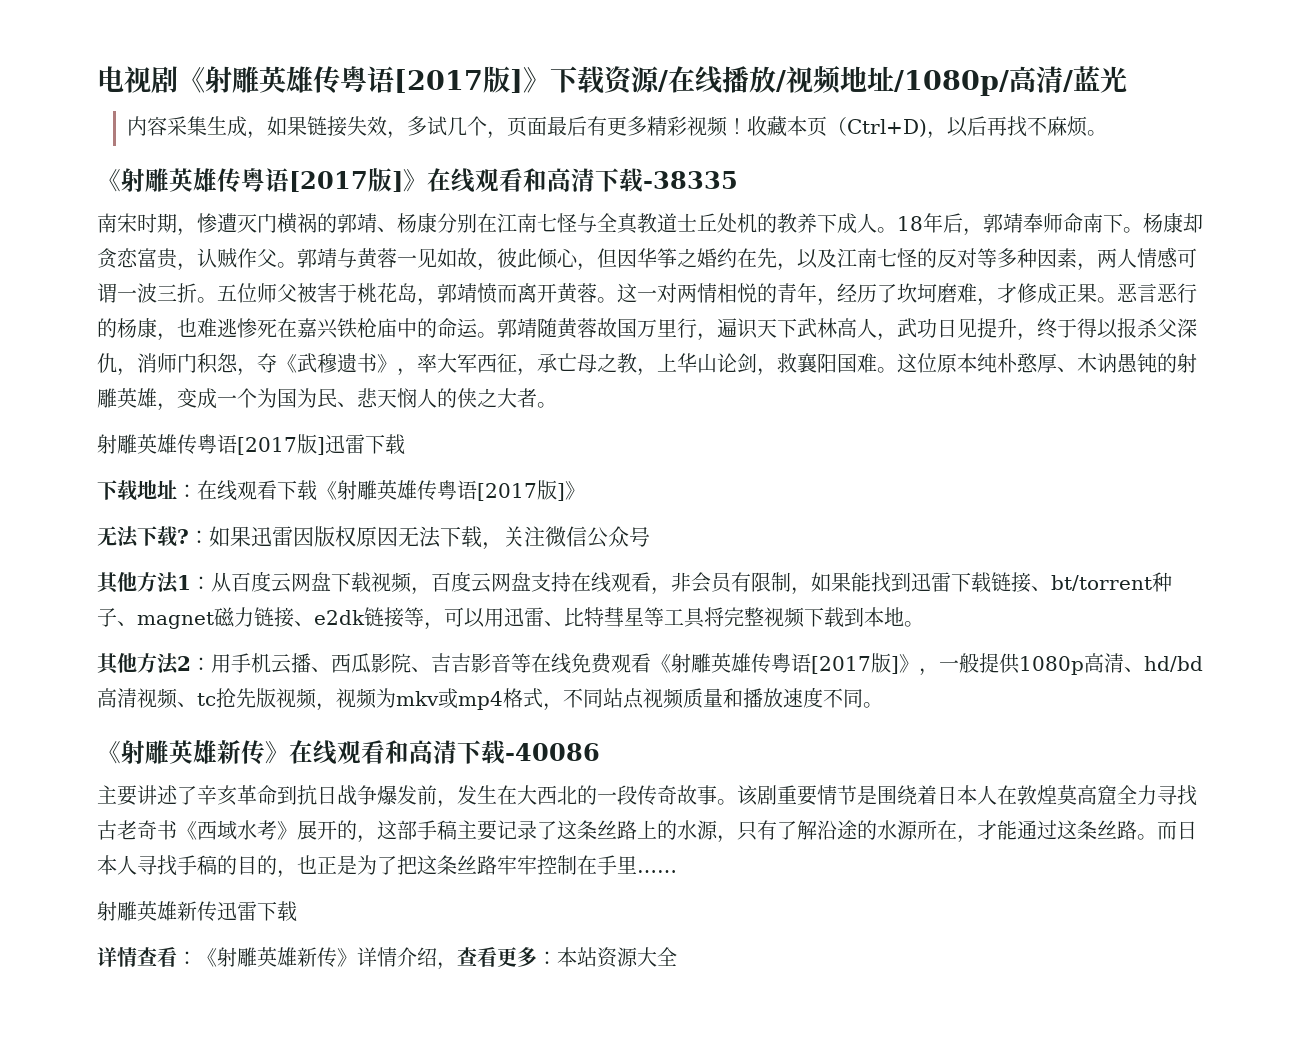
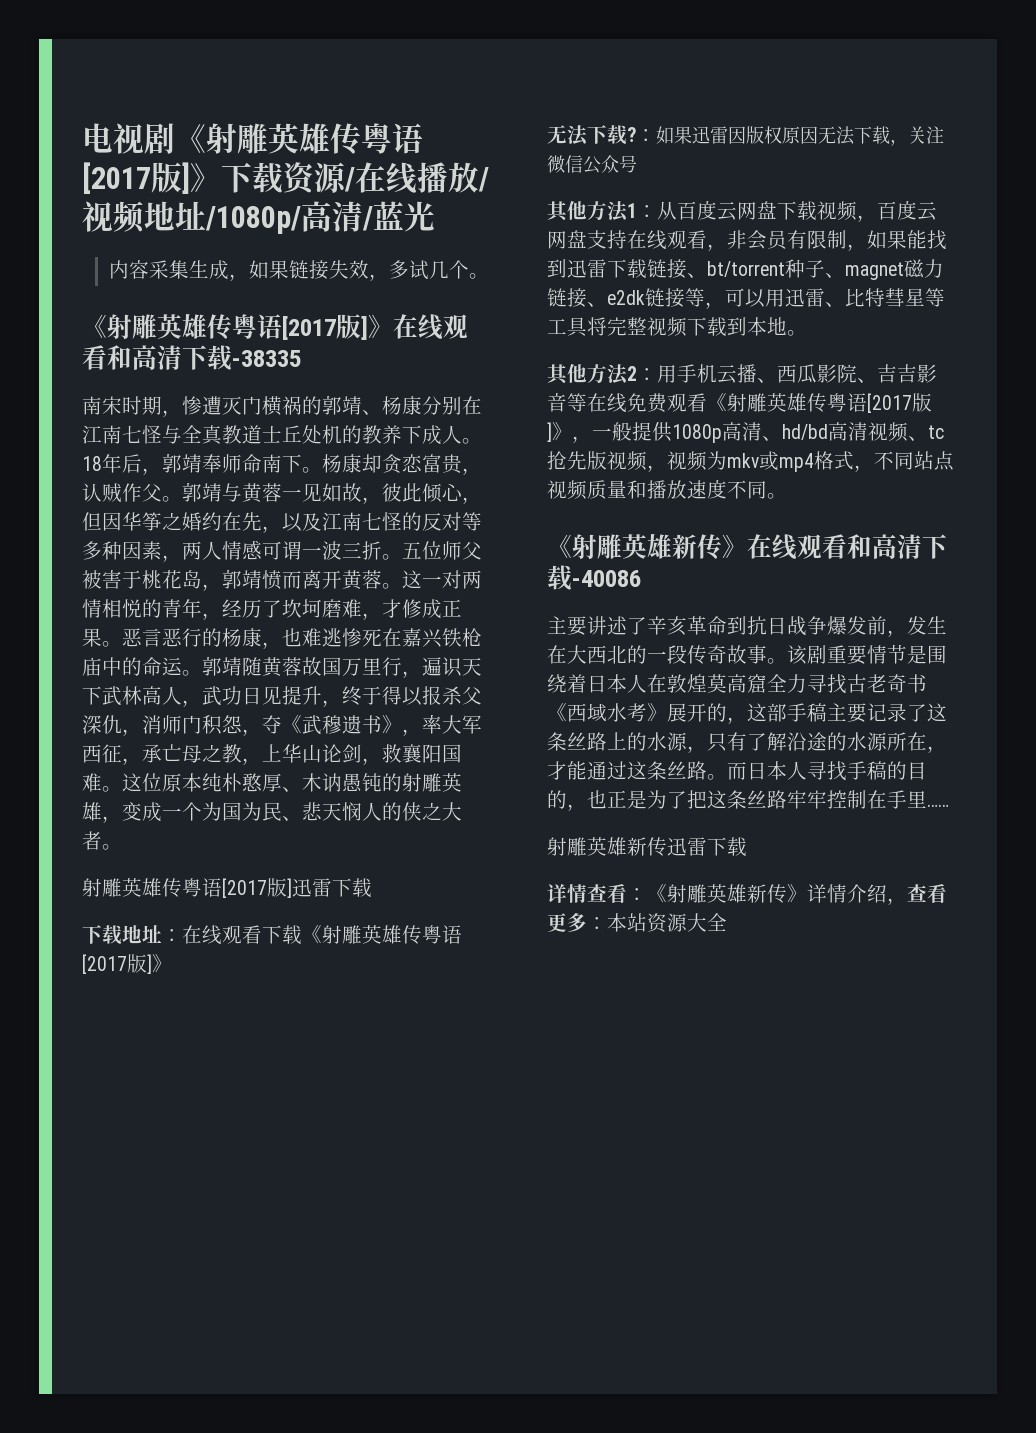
[487,116,1088,139] ，页面最后有更多精彩视频！收藏本页（Ctrl+D)，以后再找不麻烦 -> (469, 269) none

